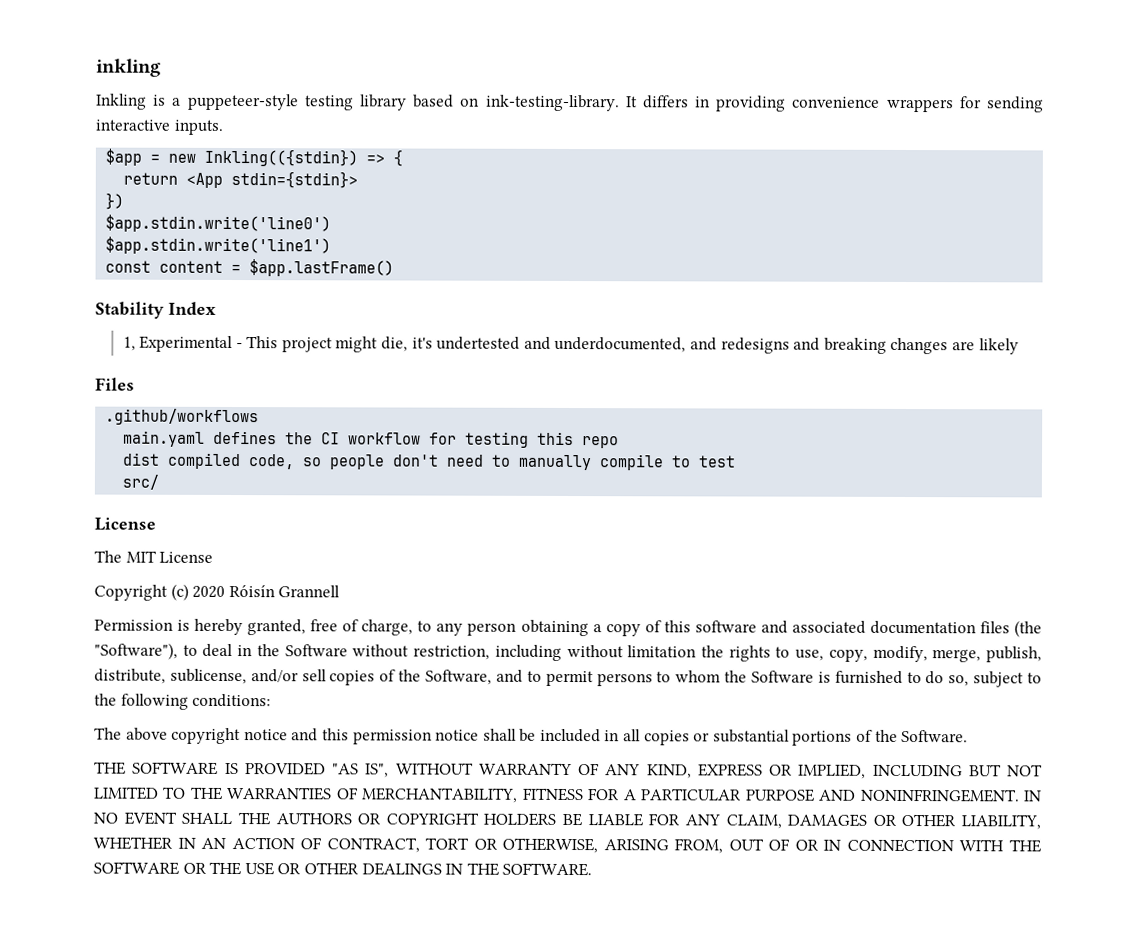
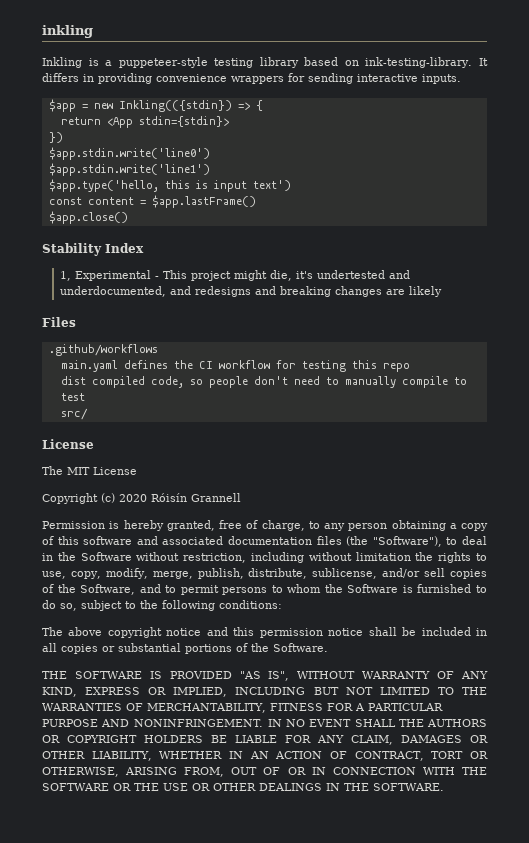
(332, 245) none -> [48,179,291,192] // $app.type('hello, this is input text')
(395, 268) none -> [48,211,128,224] // $app.close()

